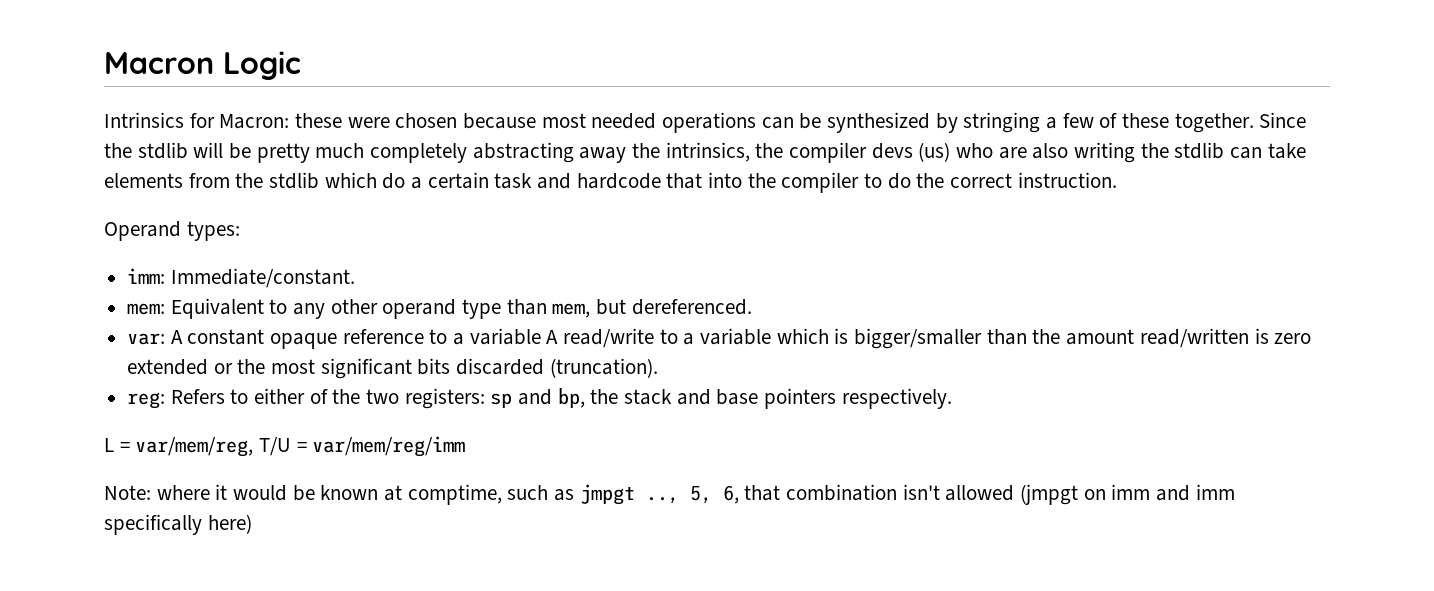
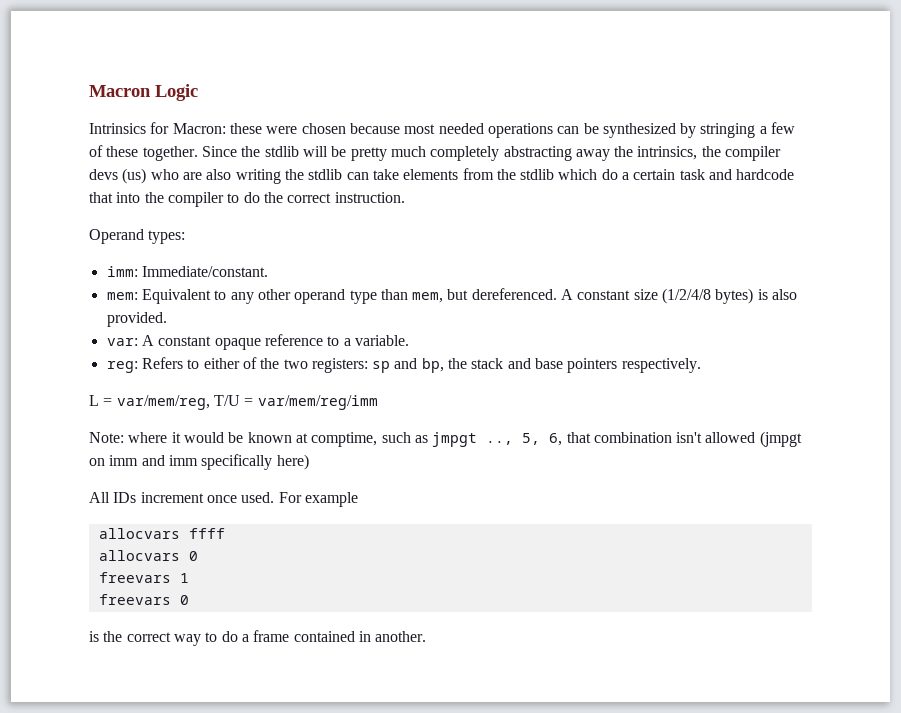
(752, 307) none -> [561,288,798,304] [106,312,167,327] A constant size (1/2/4/8 bytes) is also provided.
[469,328,1312,349] [127,358,658,379] variable A read/write to a variable which is bigger/smaller than the amount read/written is zero extended or the most significant bits discarded (truncation). -> [354,335,409,346] variable.
(252, 524) none -> [89,492,358,507] [98,528,225,539] [98,550,198,561] [98,572,189,583] [98,594,189,605] [89,630,427,646] // All IDs increment once used. For example // allocvars ffff // allocvars 0 // freevars 1 // freevars 0 // is the correct way to do a frame contained in another.

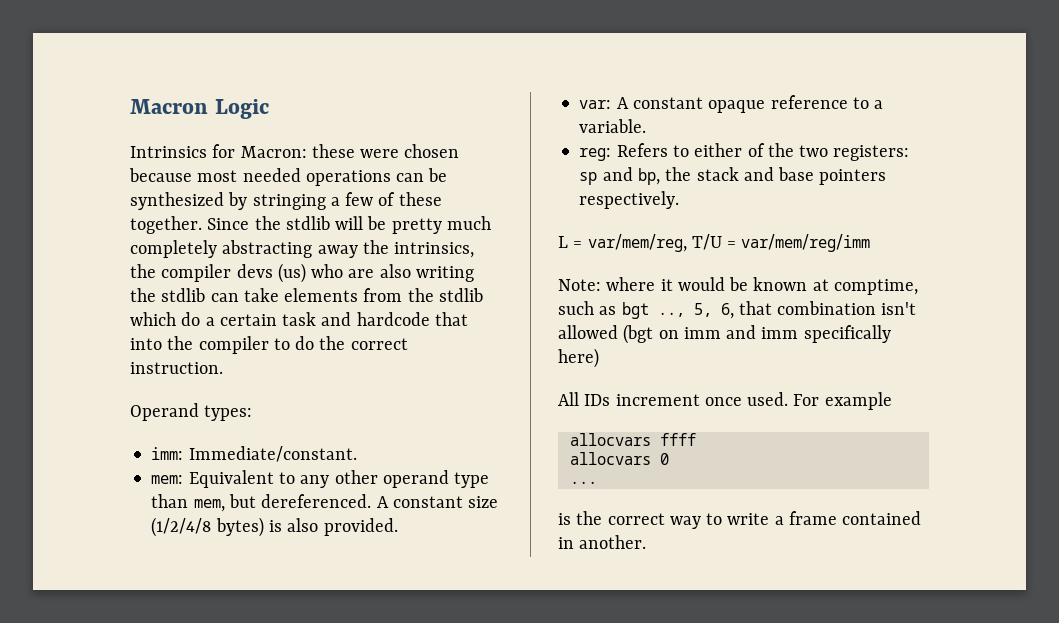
[432,432,478,447] jmpgt -> [621,302,649,319] bgt
[759,431,802,447] (jmpgt -> [623,324,654,344] (bgt
[98,572,189,583] [98,594,189,605] freevars 1 // freevars 0 -> [569,481,597,484] ...
[221,631,238,642] do -> [727,513,770,525] write

